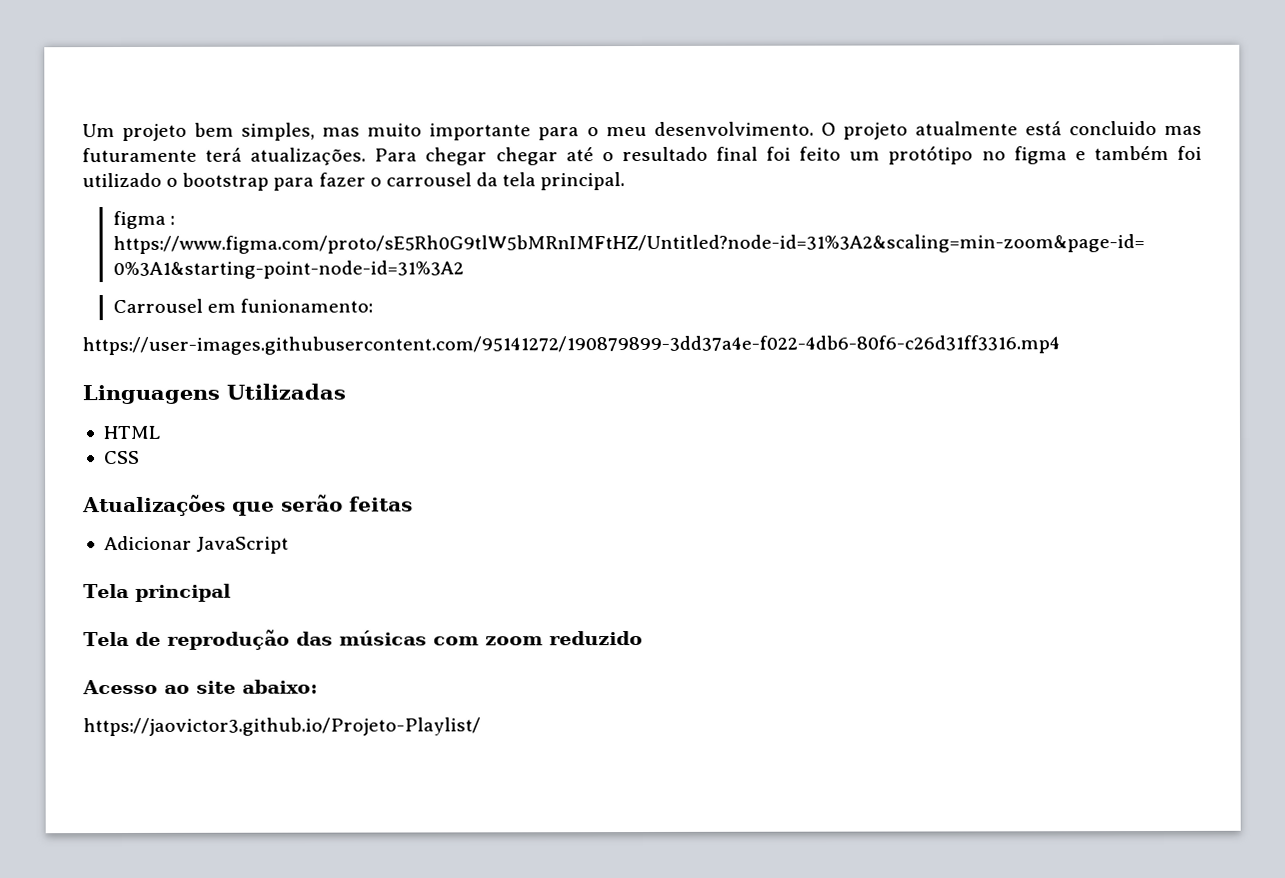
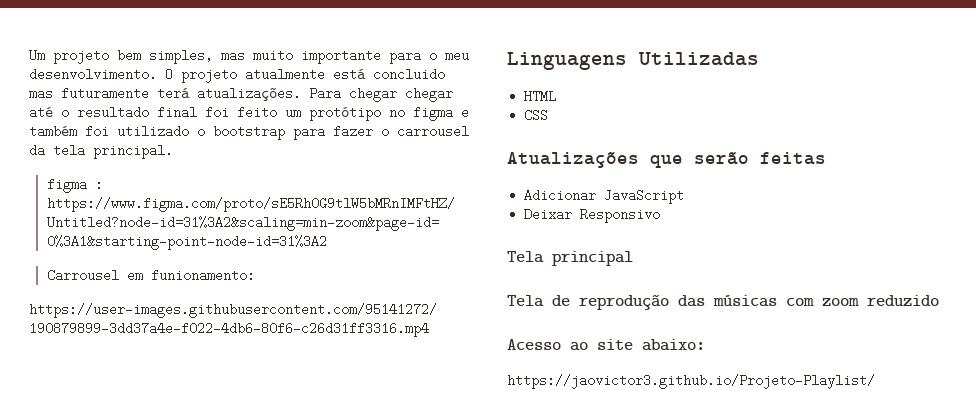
(290, 545) none -> [524,208,661,223] // Deixar Responsivo

